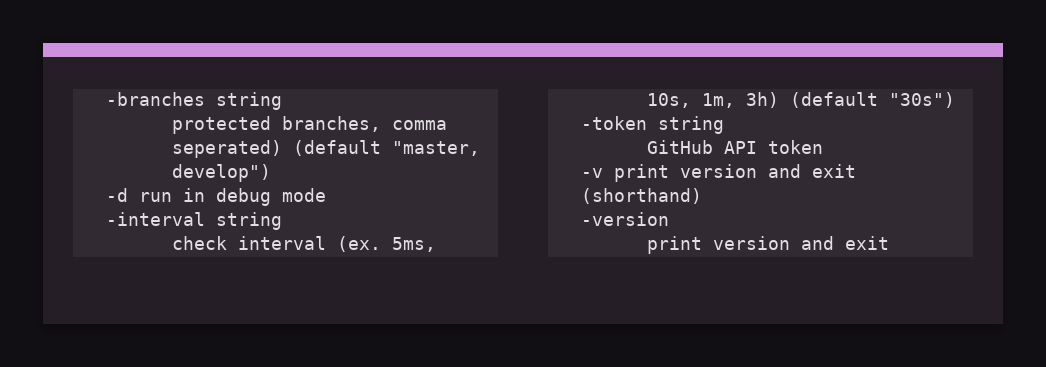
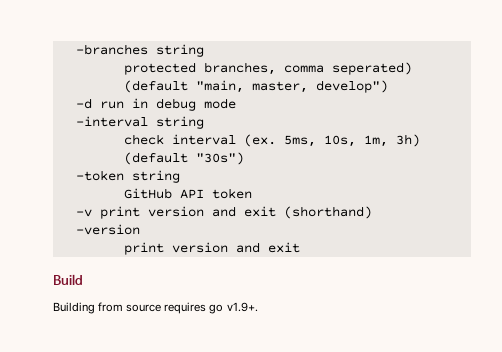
[392,141,481,156] "master, -> [195,80,308,93] "main, master,
(890, 243) none -> [53,274,83,285] [53,302,258,314] // Build // Building from source requires go v1.9+.

